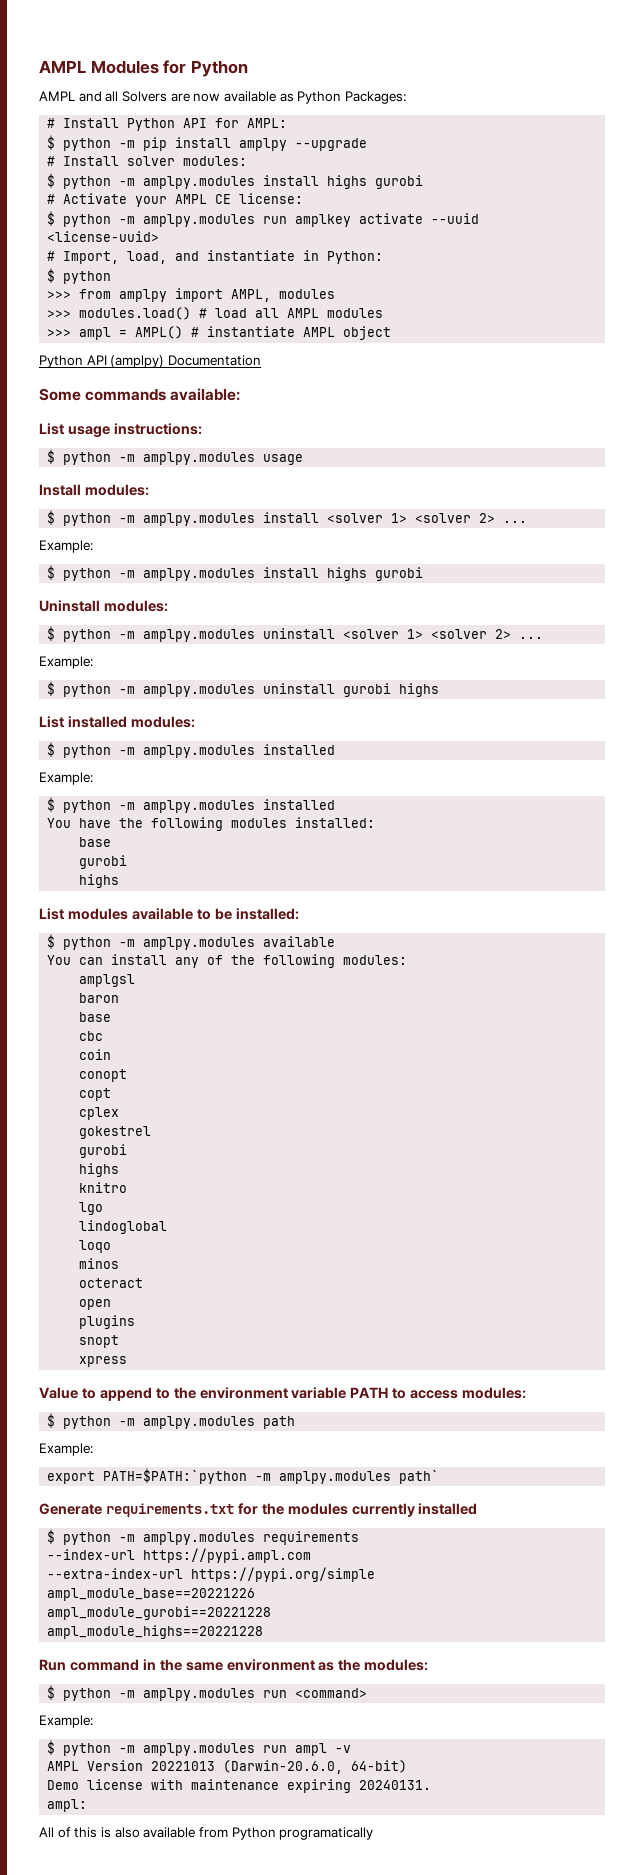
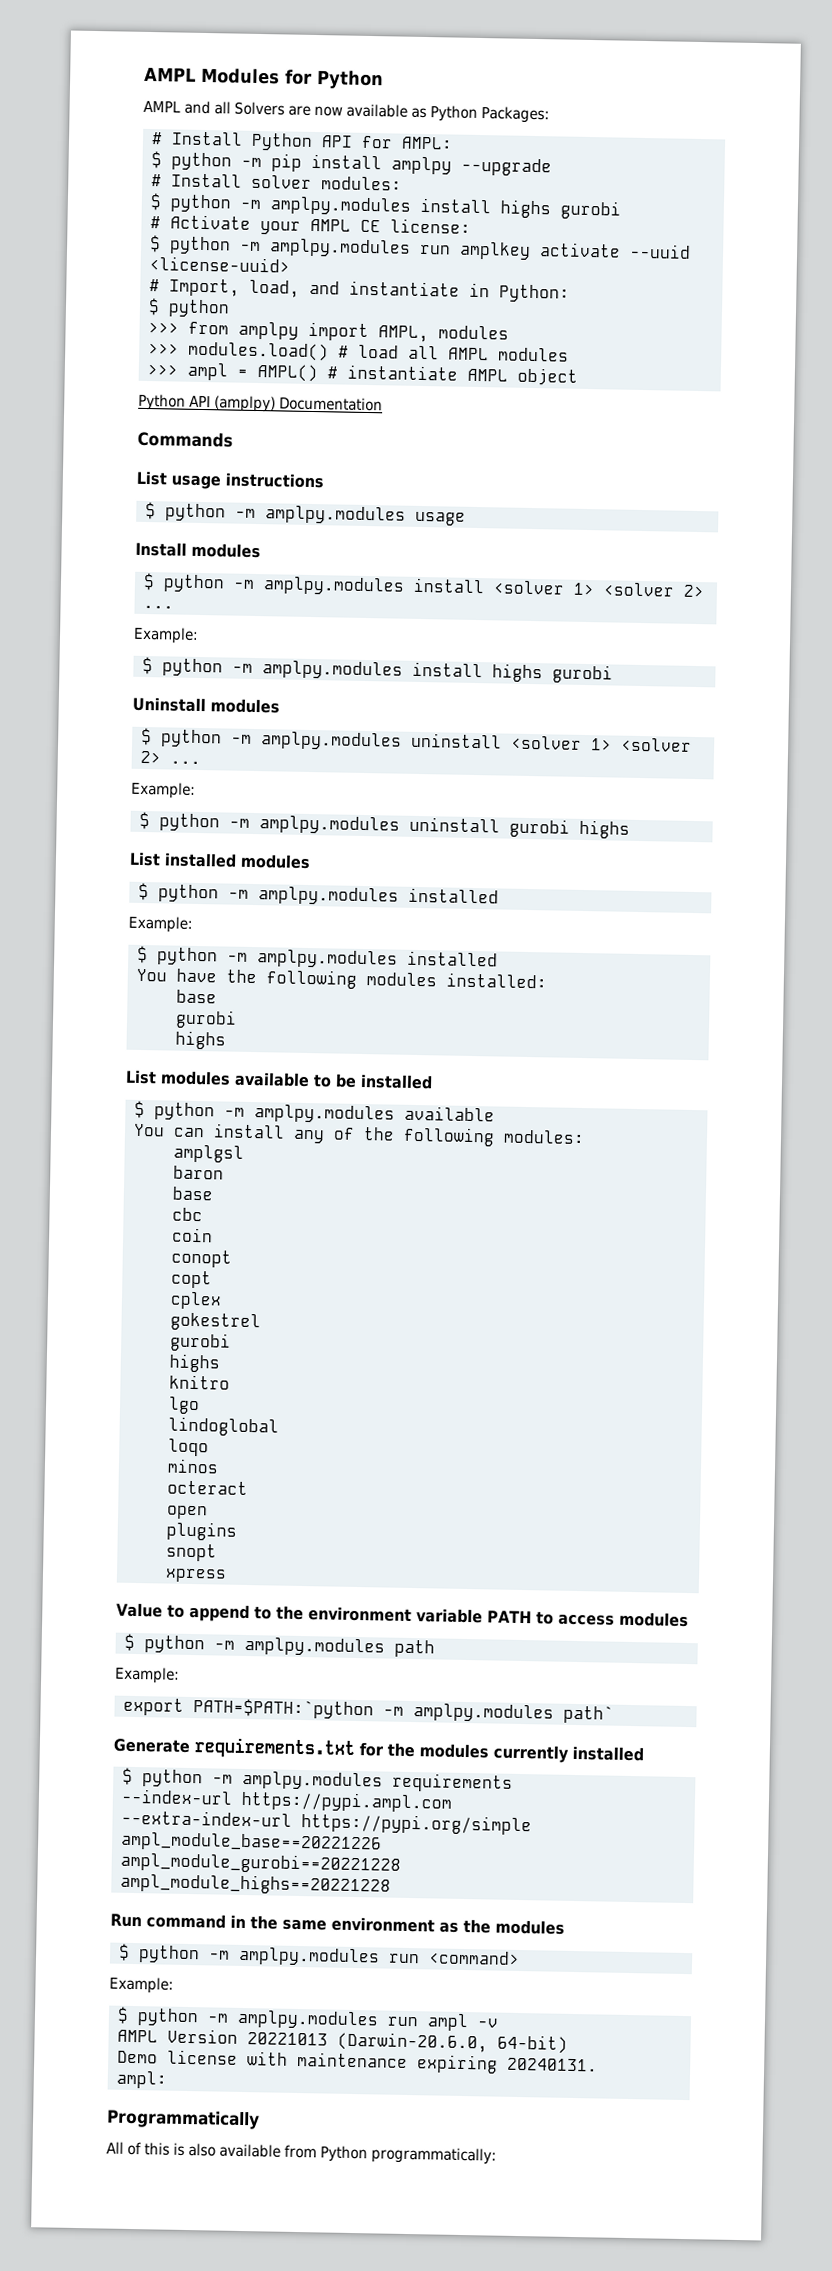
[39,388,241,401] Some commands available: -> [137,431,233,448] Commands
[113,423,202,435] instructions: -> [225,472,324,489] instructions
[84,484,149,496] modules: -> [191,542,261,559] modules
[103,600,168,612] modules: -> [210,698,280,714] modules
[130,716,195,728] modules: -> [240,853,311,870] modules
[235,908,299,920] installed: -> [360,1073,433,1090] installed
[462,1387,527,1399] modules: -> [618,1611,689,1628] modules
[364,1659,429,1671] modules: -> [495,1919,565,1935] modules
(88, 1805) none -> [106,2109,260,2130] // Programmatically
[279,1827,374,1840] programatically -> [371,2146,498,2165] programmatically:

